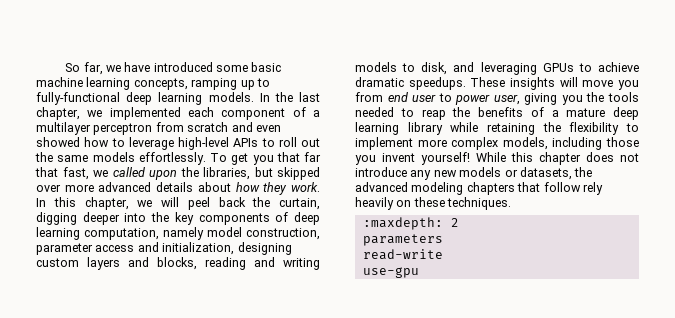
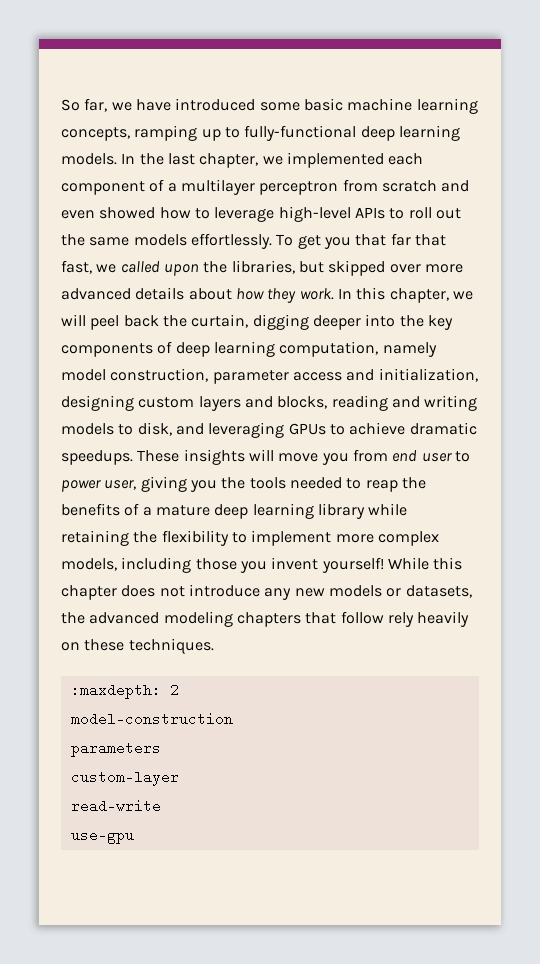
(459, 222) none -> [70,712,233,726] // model-construction
(443, 240) none -> [70,770,179,786] // custom-layer

